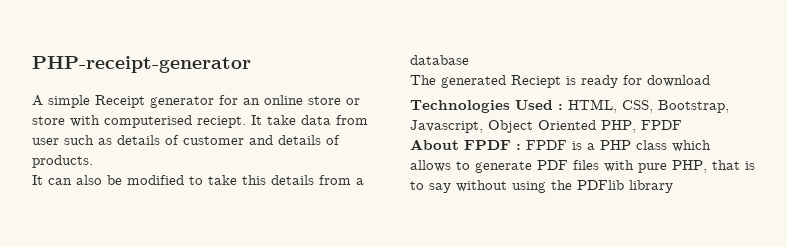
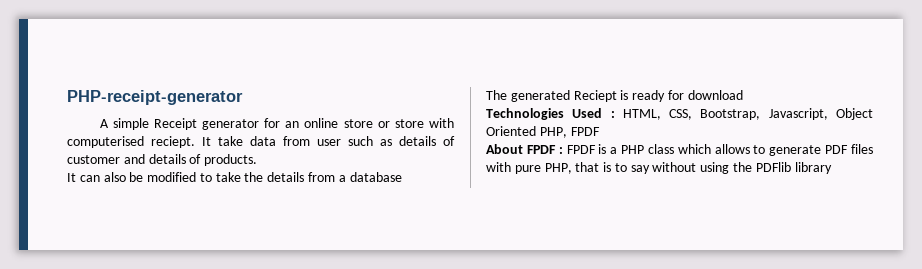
[242,175,266,185] this -> [244,172,264,182] the

